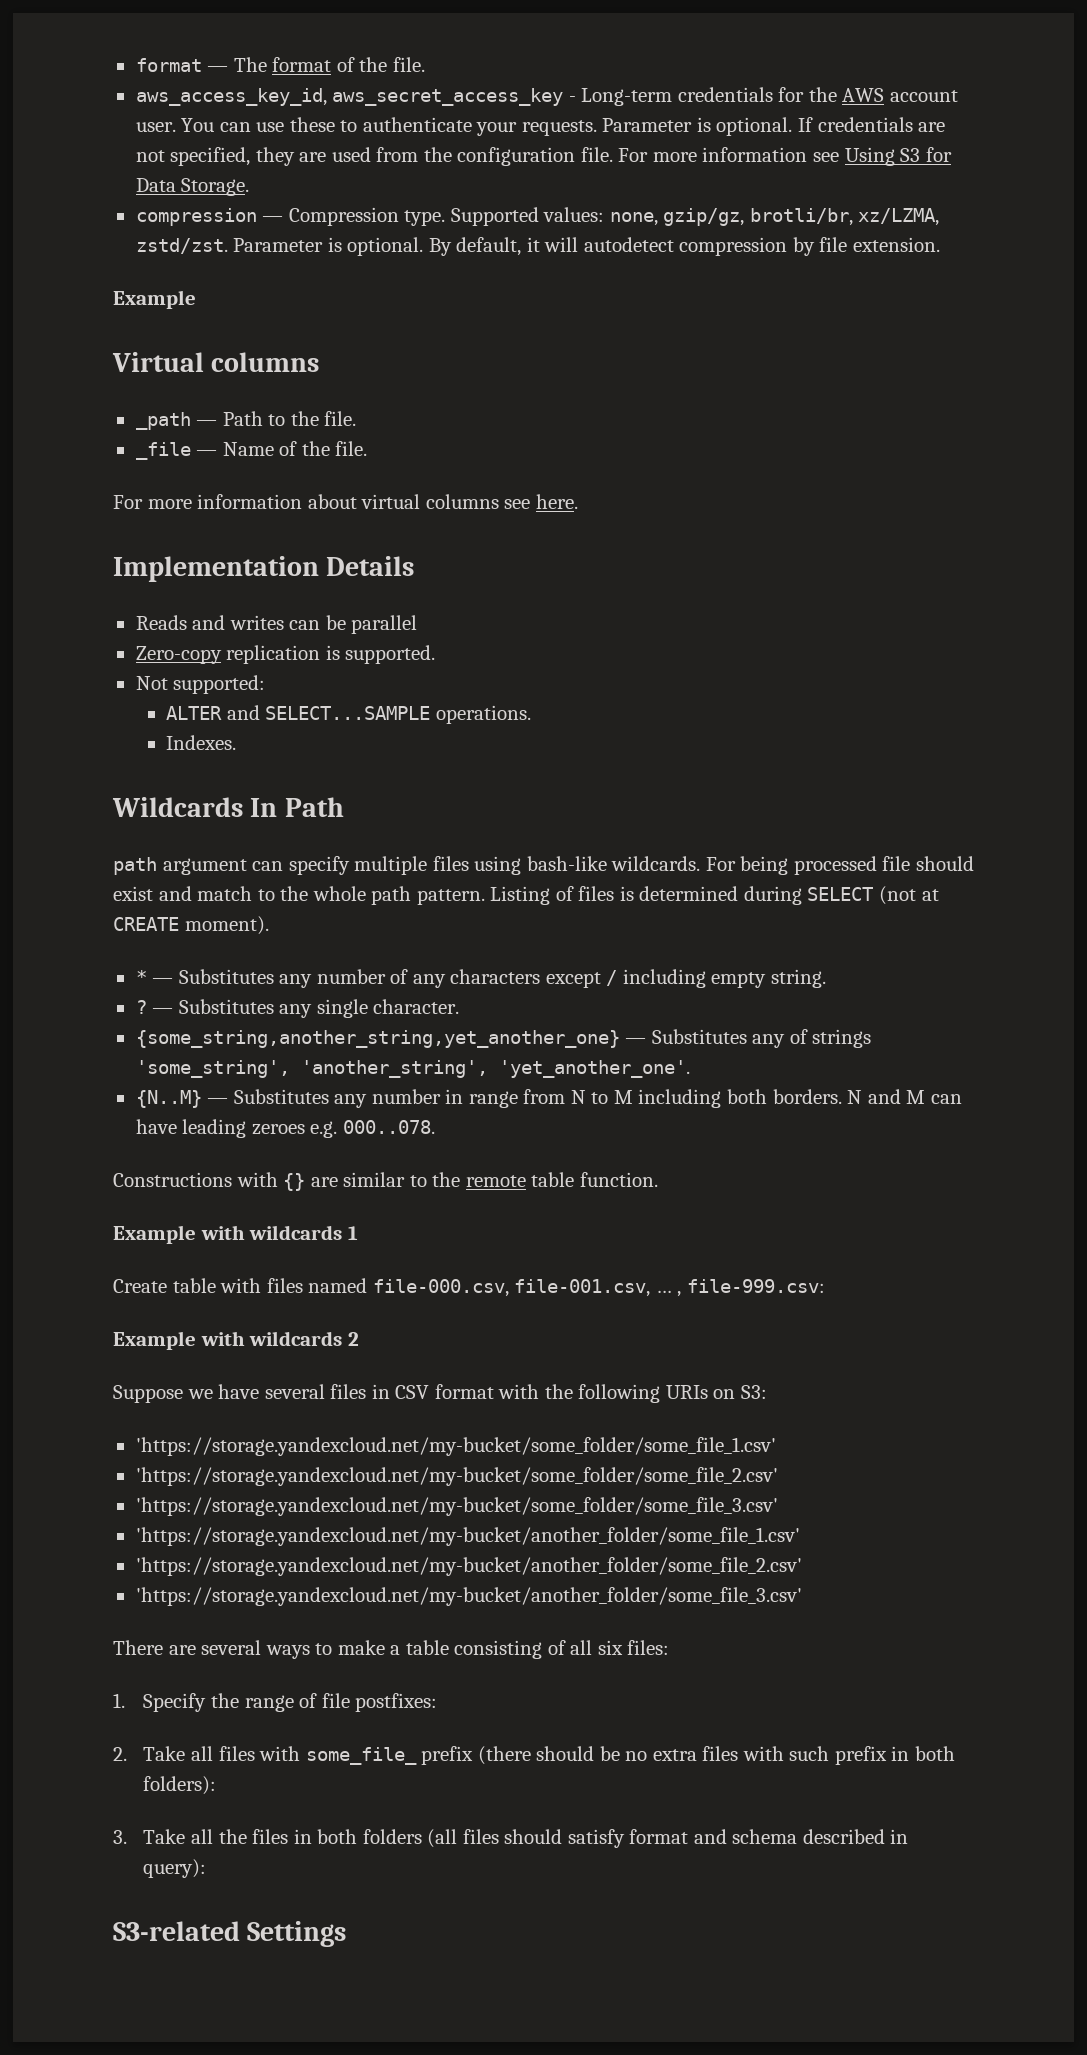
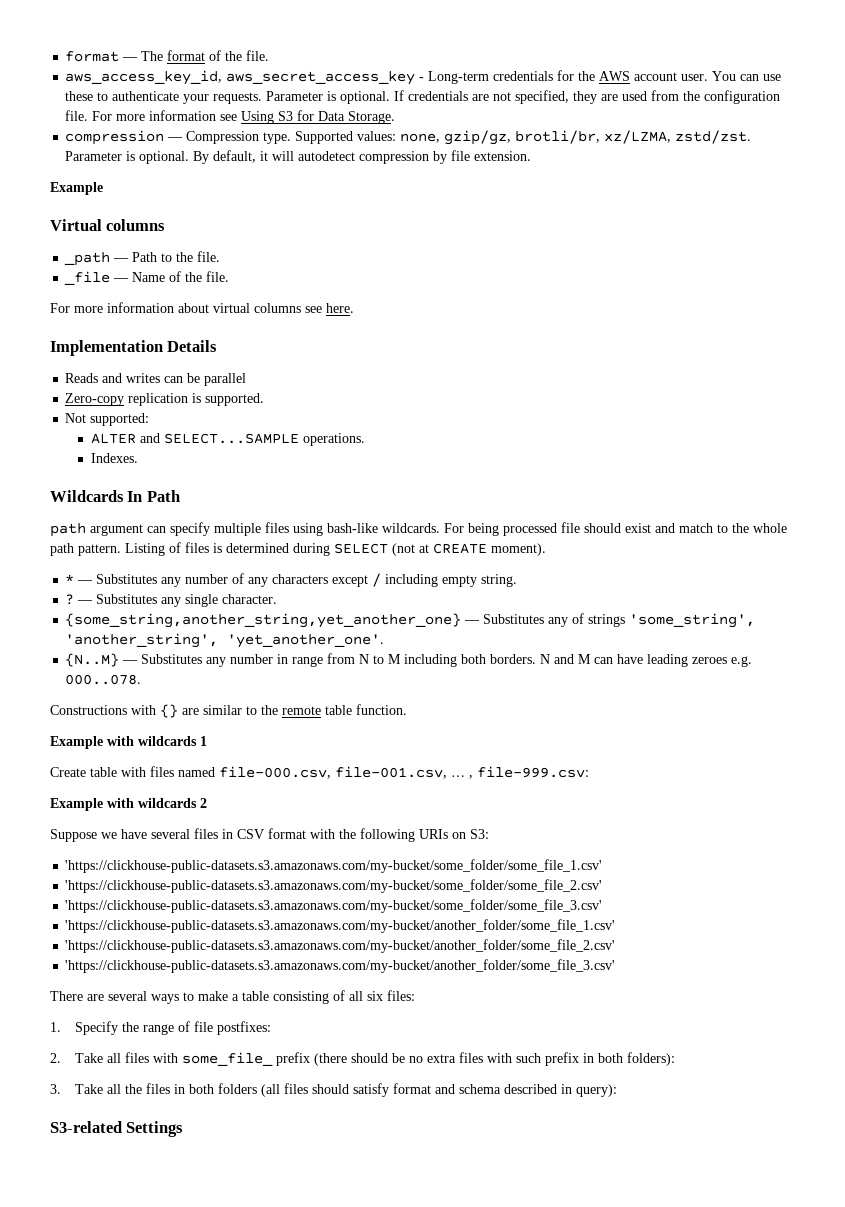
[135,1437,776,1456] [135,1467,778,1486] [135,1497,778,1516] [135,1527,800,1546] [135,1557,802,1576] [135,1587,802,1606] 'https://storage.yandexcloud.net/my-bucket/some_folder/some_file_1.csv' // 'https://storage.yandexcloud.net/my-bucket/some_folder/some_file_2.csv' // 'https://storage.yandexcloud.net/my-bucket/some_folder/some_file_3.csv' // 'https://storage.yandexcloud.net/my-bucket/another_folder/some_file_1.csv' // 'https://storage.yandexcloud.net/my-bucket/another_folder/some_file_2.csv' // 'https://storage.yandexcloud.net/my-bucket/another_folder/some_file_3.csv' -> [65,859,603,873] [65,879,603,893] [65,899,603,913] [65,919,616,933] [65,939,616,953] [65,959,616,973] 'https://clickhouse-public-datasets.s3.amazonaws.com/my-bucket/some_folder/some_file_1.csv' // 'https://clickhouse-public-datasets.s3.amazonaws.com/my-bucket/some_folder/some_file_2.csv' // 'https://clickhouse-public-datasets.s3.amazonaws.com/my-bucket/some_folder/some_file_3.csv' // 'https://clickhouse-public-datasets.s3.amazonaws.com/my-bucket/another_folder/some_file_1.csv' // 'https://clickhouse-public-datasets.s3.amazonaws.com/my-bucket/another_folder/some_file_2.csv' // 'https://clickhouse-public-datasets.s3.amazonaws.com/my-bucket/another_folder/some_file_3.csv'

